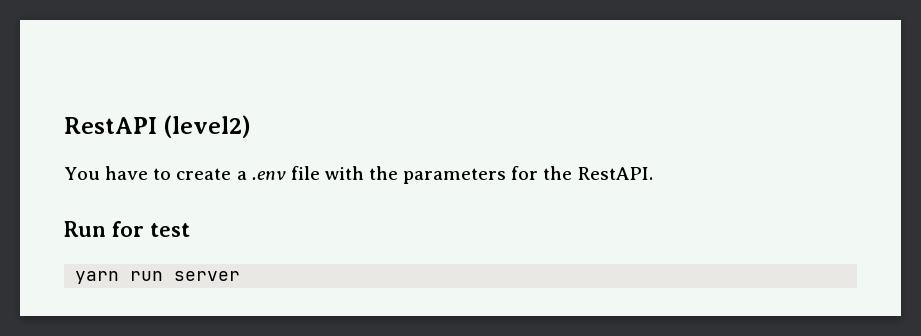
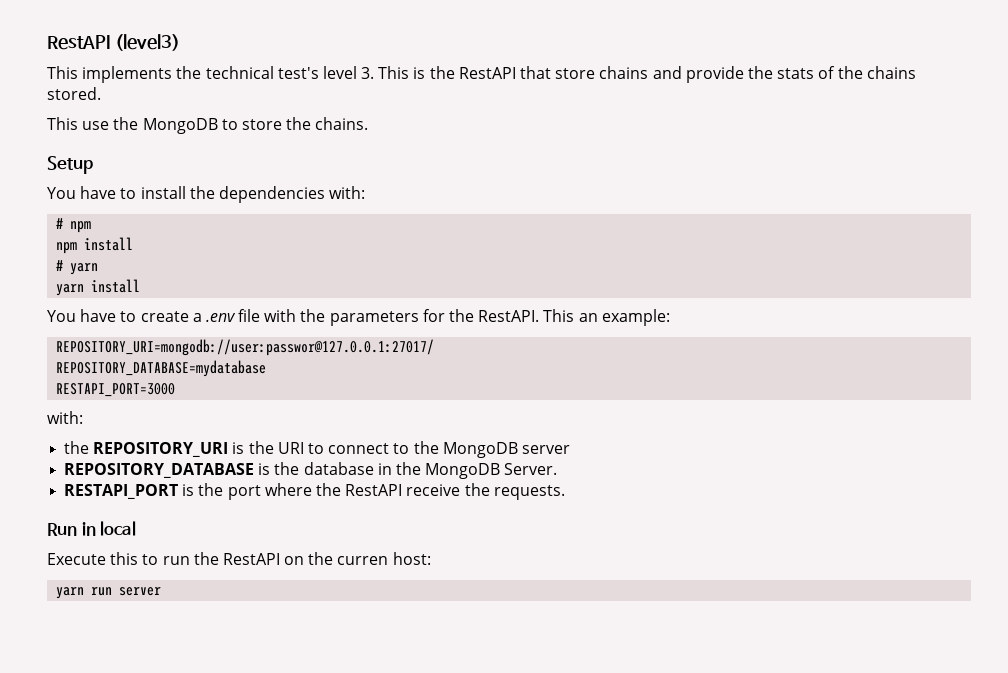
[64,115,252,138] RestAPI (level2) -> [47,34,180,51] [47,66,916,83] [47,87,101,100] [47,117,369,134] [47,156,93,174] [47,186,366,203] [56,218,92,233] [56,237,134,254] [56,260,99,275] [56,279,141,296] RestAPI (level3) // This implements the technical test's level 3. This is the RestAPI that store chains and provide the stats of the chains stored. // This use the MongoDB to store the chains. // Setup // You have to install the dependencies with: // # npm // npm install // # yarn // yarn install
[64,221,190,237] // Run for test -> [543,309,670,326] [56,339,435,356] [56,360,267,377] [56,383,176,397] [47,411,83,424] [64,441,570,458] [64,462,558,479] [64,483,565,500] [47,521,137,536] [47,552,431,565] This an example: // REPOSITORY_URI=mongodb://user:passwor@127.0.0.1:27017/ // REPOSITORY_DATABASE=mydatabase // RESTAPI_PORT=3000 // with: // the REPOSITORY_URI is the URI to connect to the MongoDB server // REPOSITORY_DATABASE is the database in the MongoDB Server. // RESTAPI_PORT is the port where the RestAPI receive the requests. // Run in local // Execute this to run the RestAPI on the curren host:

